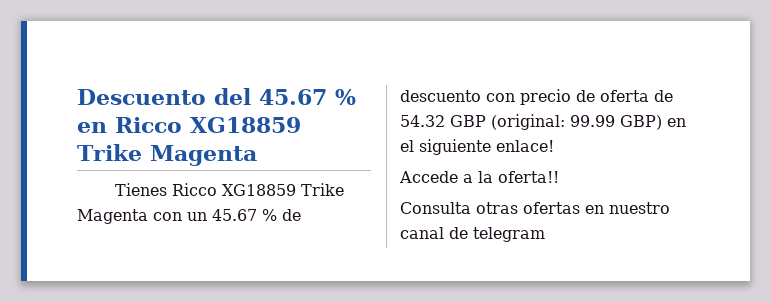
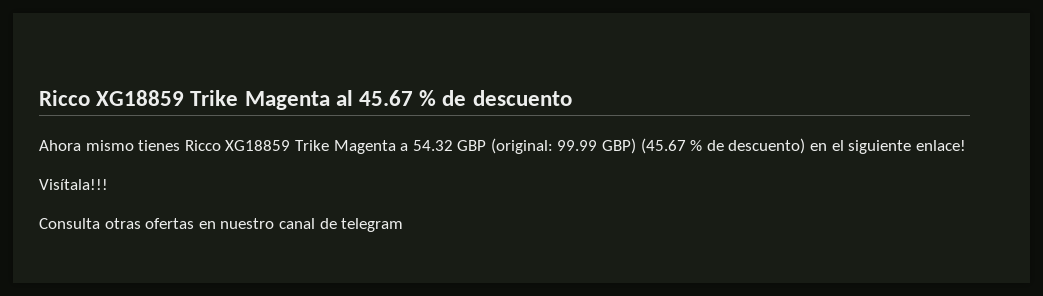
[77,88,356,105] [77,117,301,133] [77,144,257,166] [115,183,345,196] [77,209,301,224] [400,89,673,105] Descuento del 45.67 % en Ricco XG18859 Trike Magenta // Tienes Ricco XG18859 Trike Magenta con un 45.67 % de descuento con precio de oferta de -> [39,90,572,110] [39,140,409,154] Ricco XG18859 Trike Magenta al 45.67 % de descuento // Ahora mismo tienes Ricco XG18859 Trike Magenta a
(662, 122) none -> [640,138,806,154] (45.67 % de descuento)
[399,171,559,183] Accede a la oferta!! -> [39,179,108,190] Visítala!!!

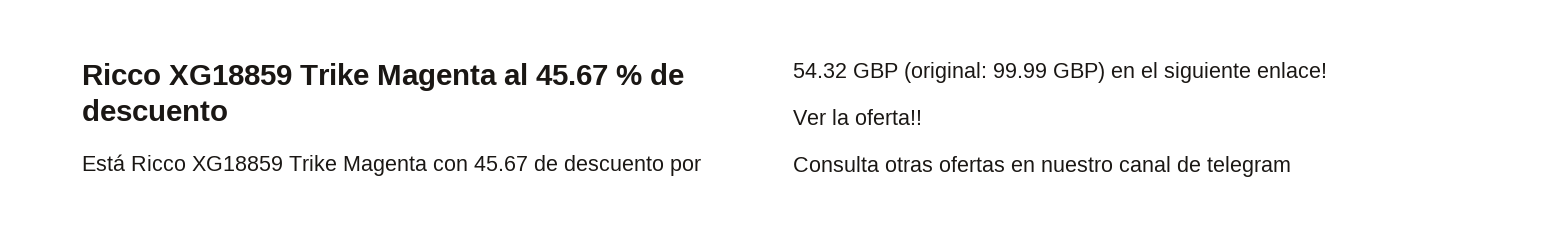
[39,140,409,154] Ahora mismo tienes Ricco XG18859 Trike Magenta a -> [82,154,701,176] Está Ricco XG18859 Trike Magenta con 45.67 de descuento por
[640,138,806,154] (45.67 % de descuento) -> (1105, 72) none
[39,179,108,190] Visítala!!! -> [793,109,922,125] Ver la oferta!!

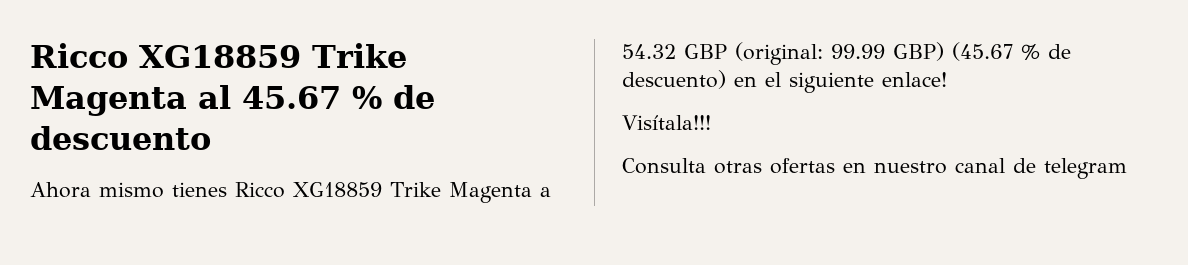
[82,154,701,176] Está Ricco XG18859 Trike Magenta con 45.67 de descuento por -> [30,182,551,203] Ahora mismo tienes Ricco XG18859 Trike Magenta a
(1105, 72) none -> [952,42,1071,61] [622,70,726,89] (45.67 % de descuento)
[793,109,922,125] Ver la oferta!! -> [622,115,711,130] Visítala!!!

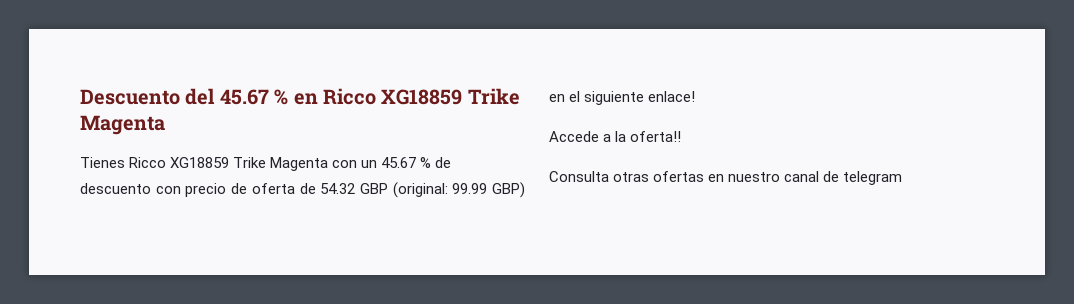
[30,43,407,68] [30,85,435,116] [30,126,211,150] [30,182,551,203] Ricco XG18859 Trike Magenta al 45.67 % de descuento // Ahora mismo tienes Ricco XG18859 Trike Magenta a -> [80,88,520,105] [80,115,165,135] [80,157,452,171] [80,183,316,197] Descuento del 45.67 % en Ricco XG18859 Trike Magenta // Tienes Ricco XG18859 Trike Magenta con un 45.67 % de descuento con precio de oferta de
[952,42,1071,61] [622,70,726,89] (45.67 % de descuento) -> (525, 190) none
[622,115,711,130] Visítala!!! -> [549,131,682,142] Accede a la oferta!!

